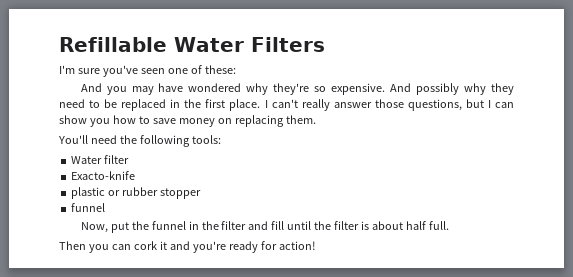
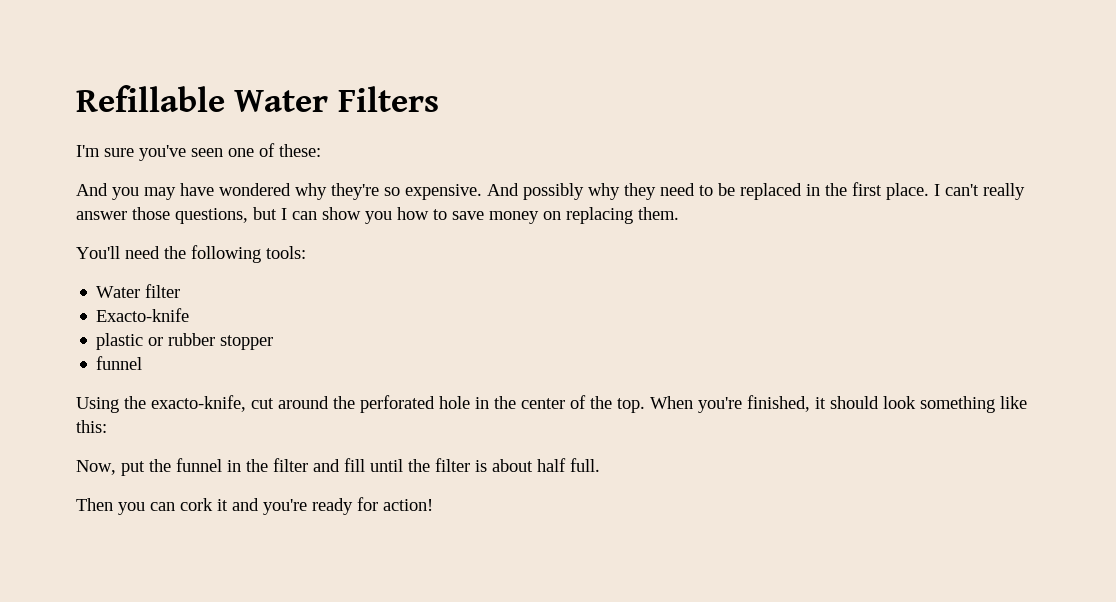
(106, 207) none -> [76,395,1027,413] [76,420,107,433] // Using the exacto-knife, cut around the perforated hole in the center of the top. When you're finished, it should look something like this:

